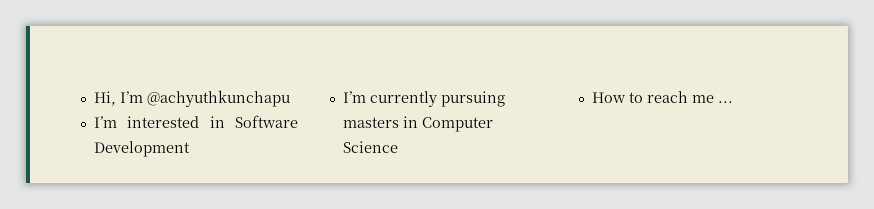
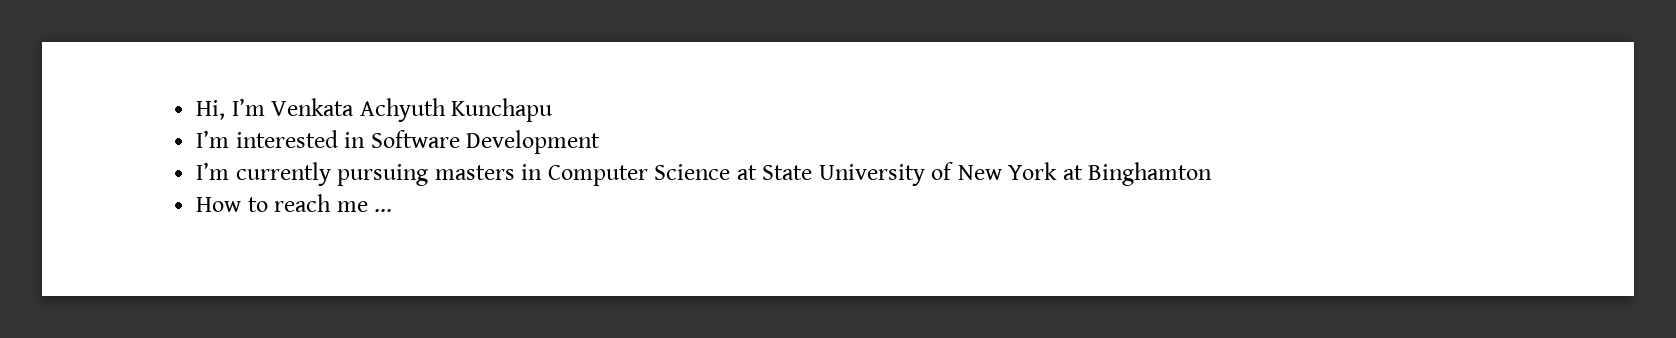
[146,90,290,107] @achyuthkunchapu -> [271,98,553,122] Venkata Achyuth Kunchapu
(398, 147) none -> [736,162,1213,186] at State University of New York at Binghamton

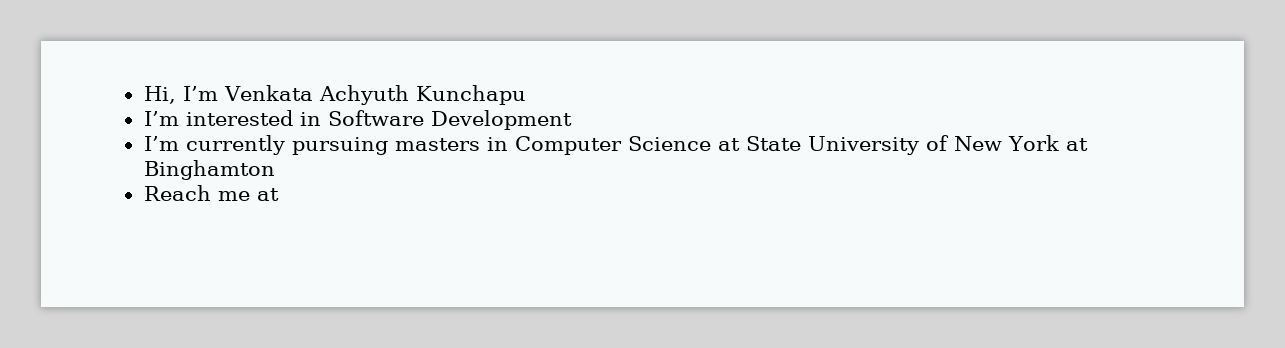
[196,194,393,212] How to reach me ... -> [143,185,279,201] Reach me at

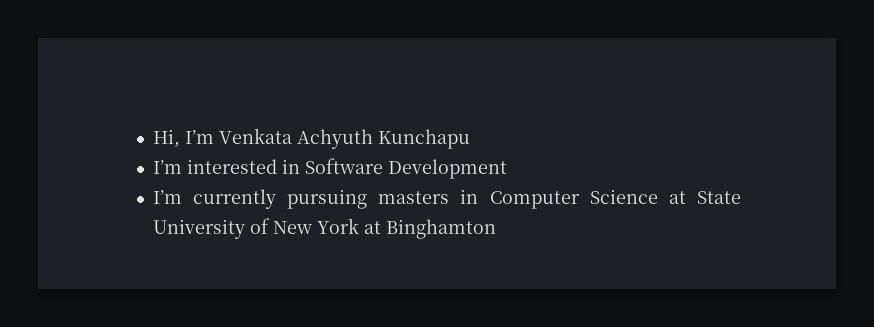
[143,185,279,201] // Reach me at -> (496, 229) none

